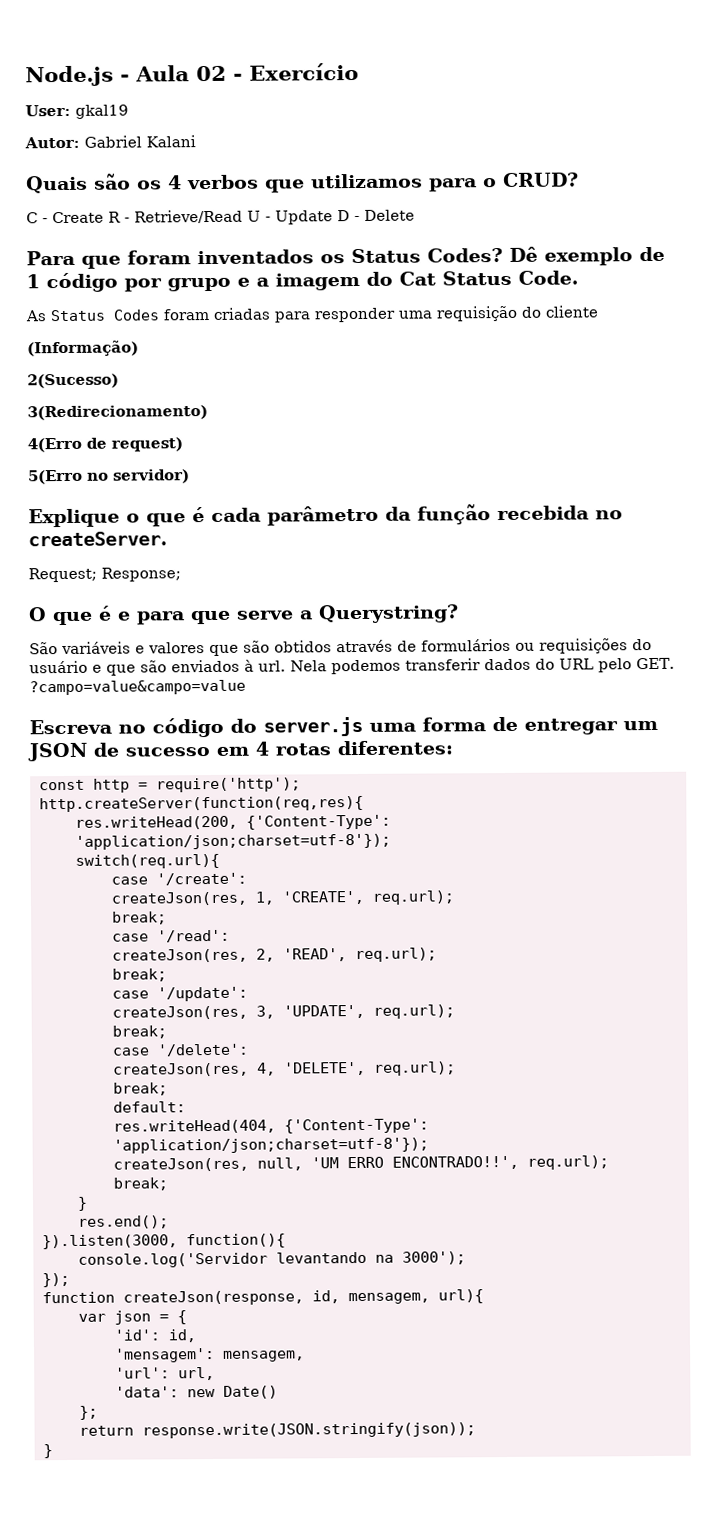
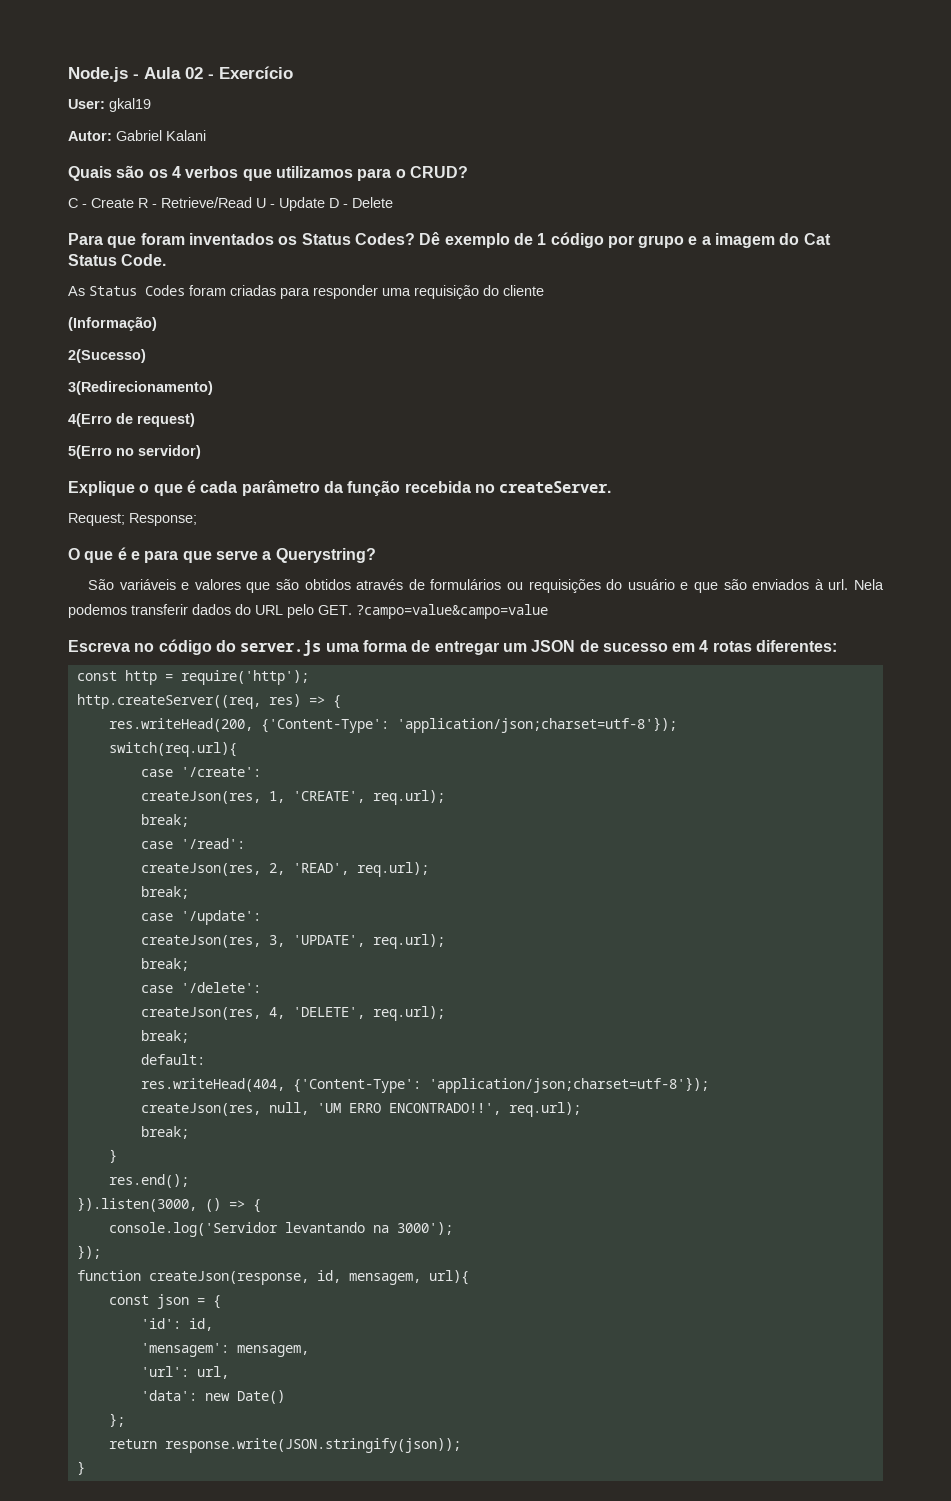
[39,795,364,813] http.createServer(function(req,res){ -> [76,694,341,709] http.createServer((req, res) => {
[186,1233,286,1249] function(){ -> [204,1198,261,1213] () => {
[78,1313,106,1322] var -> [108,1295,149,1305] const

